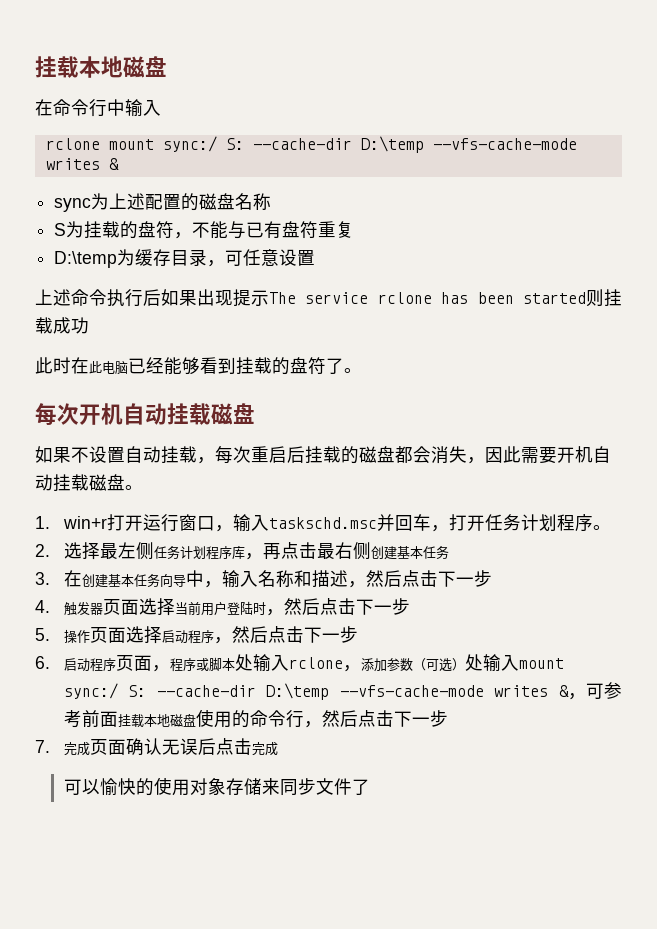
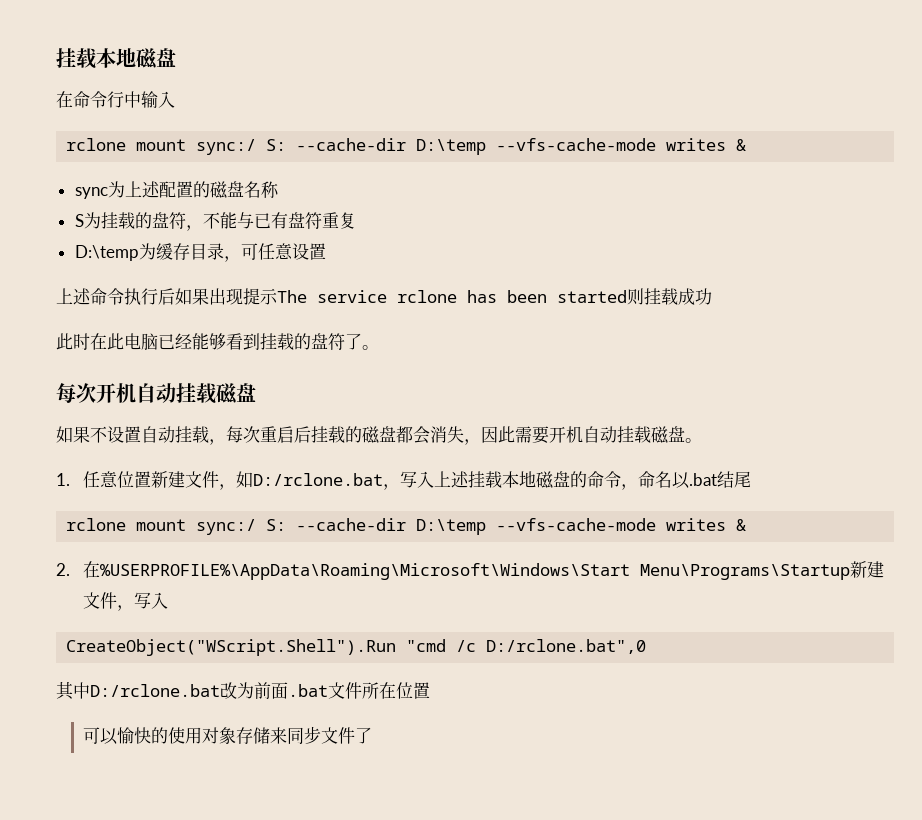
[62,514,611,532] [35,542,449,560] [35,570,492,588] [35,598,410,616] [35,626,358,644] [35,654,564,672] [63,682,622,700] [63,709,448,728] [35,738,278,756] win+r打开运行窗口，输入taskschd.msc并回车，打开任务计划程序。 // 2.选择最左侧任务计划程序库，再点击最右侧创建基本任务 // 3.在创建基本任务向导中，输入名称和描述，然后点击下一步 // 4.触发器页面选择当前用户登陆时，然后点击下一步 // 5.操作页面选择启动程序，然后点击下一步 // 6.启动程序页面，程序或脚本处输入rclone，添加参数（可选）处输入mount sync:/ S: --cache-dir D:\temp --vfs-cache-mode writes &，可参考前面挂载本地磁盘使用的命令行，然后点击下一步 // 7.完成页面确认无误后点击完成 -> [83,471,752,490] [66,518,747,535] [56,561,885,580] [83,592,169,611] [66,639,647,656] [56,681,430,700] 任意位置新建文件，如D:/rclone.bat，写入上述挂载本地磁盘的命令，命名以.bat结尾 // rclone mount sync:/ S: --cache-dir D:\temp --vfs-cache-mode writes & // 2.在%USERPROFILE%\AppData\Roaming\Microsoft\Windows\Start Menu\Programs\Startup新建文件，写入 // CreateObject("WScript.Shell").Run "cmd /c D:/rclone.bat",0 // 其中D:/rclone.bat改为前面.bat文件所在位置

